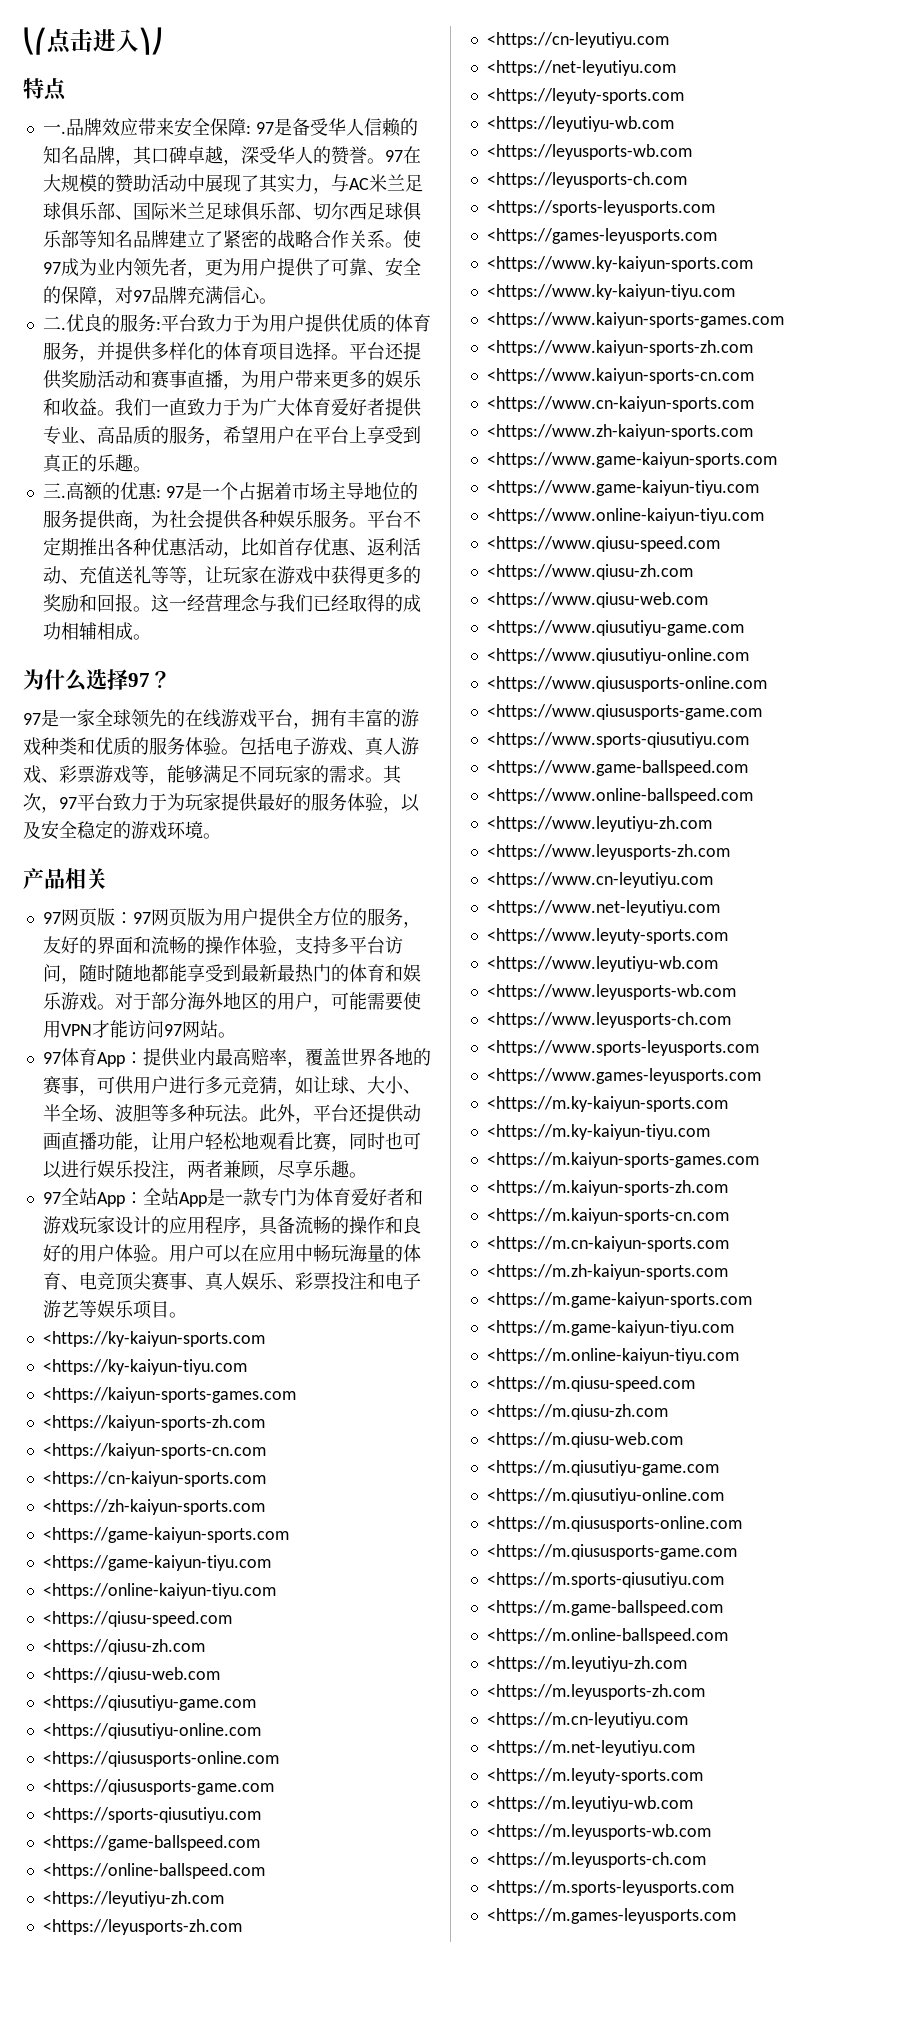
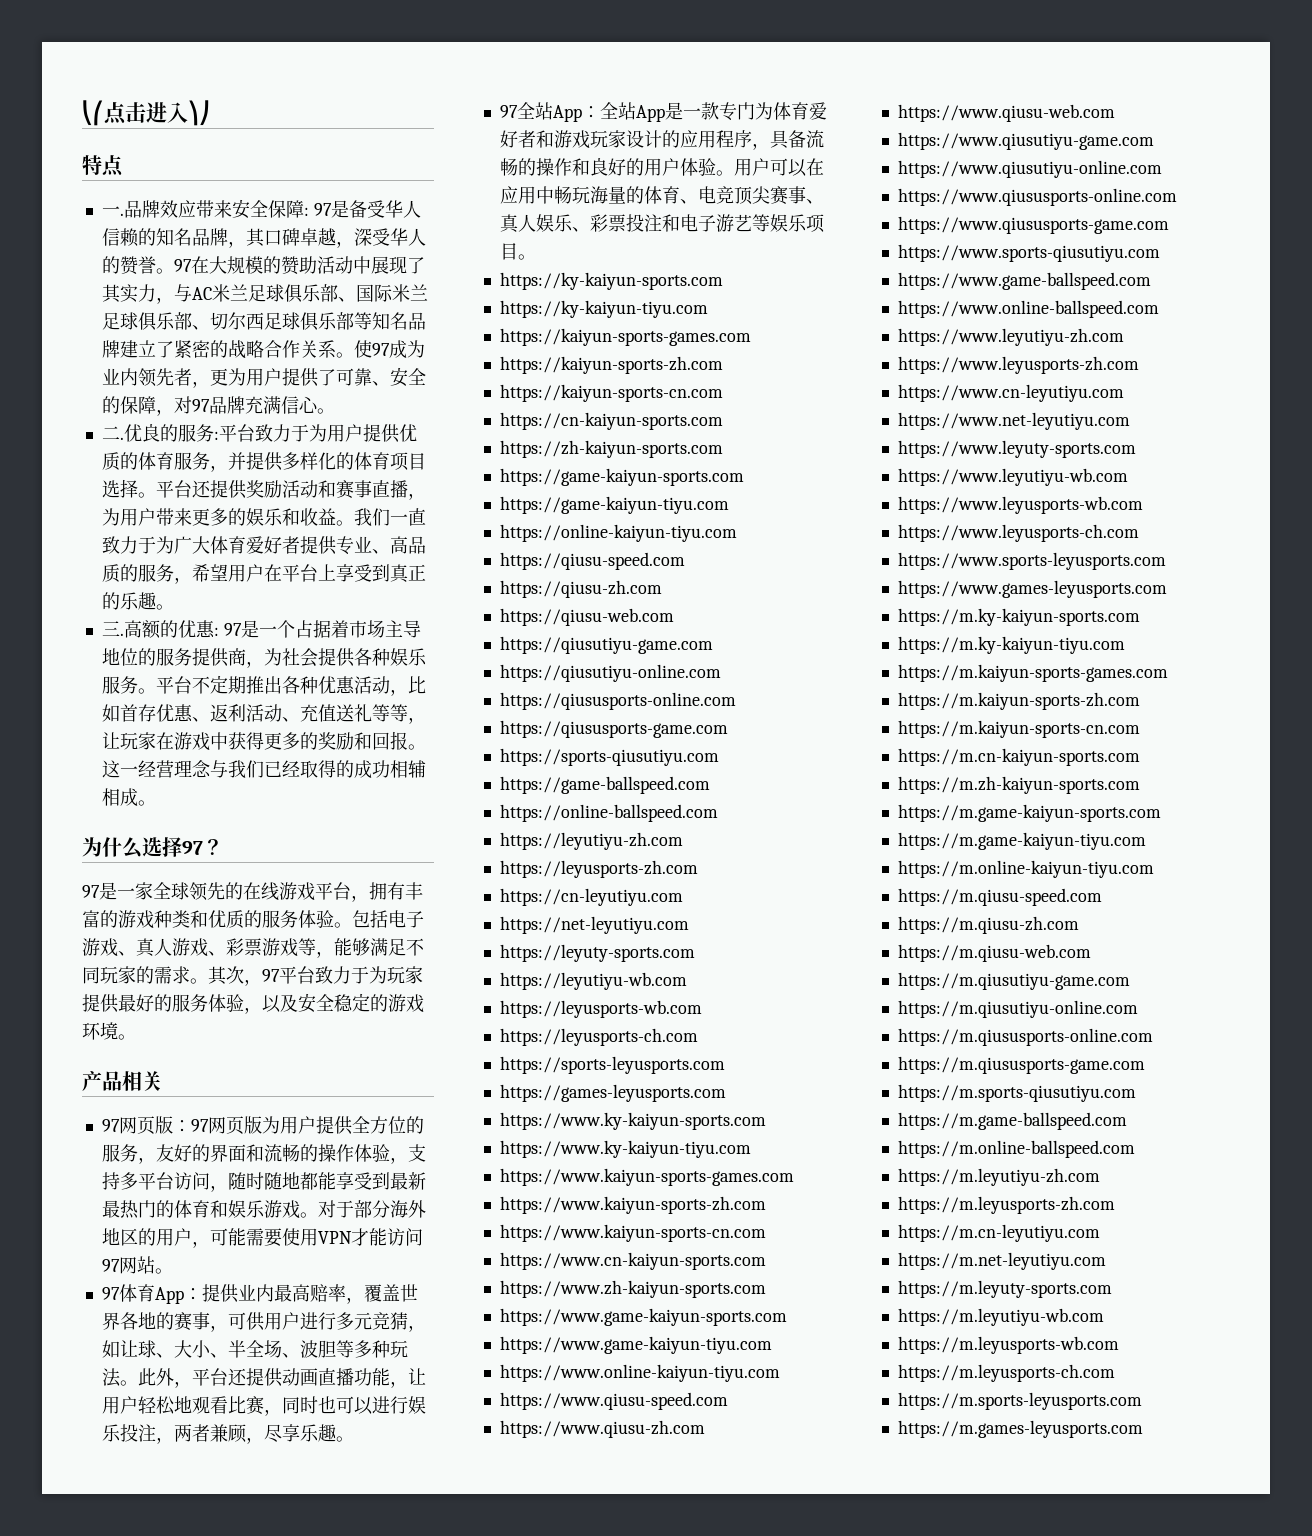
[42,1331,265,1347] [42,1359,247,1375] [42,1387,296,1403] [42,1415,265,1431] [42,1443,266,1459] [42,1471,266,1487] [42,1499,265,1515] [42,1527,289,1543] [42,1555,271,1571] [42,1583,276,1599] [42,1611,232,1627] [42,1639,205,1655] [42,1667,220,1683] [42,1695,256,1711] [42,1723,261,1739] [42,1751,279,1767] [42,1779,274,1795] [42,1807,261,1823] [42,1835,260,1851] [42,1863,265,1879] [42,1891,224,1907] [42,1919,242,1935] [486,32,669,48] [486,60,676,76] [486,88,684,104] [486,116,674,132] [486,144,692,160] [486,172,687,188] [486,200,715,216] [486,228,717,244] [486,256,753,272] [486,284,735,300] [486,312,784,328] [486,340,753,356] [486,368,754,384] [486,396,754,412] [486,424,753,440] [486,452,777,468] [486,480,759,496] [486,508,764,524] [486,536,720,552] [486,564,693,580] [486,592,708,608] [486,620,744,636] [486,648,749,664] [486,676,767,692] [486,704,762,720] [486,732,749,748] [486,760,748,776] [486,788,753,804] [486,816,712,832] [486,844,730,860] [486,872,713,888] [486,900,720,916] [486,928,728,944] [486,956,718,972] [486,984,736,1000] [486,1012,731,1028] [486,1040,759,1056] [486,1068,761,1084] [486,1096,728,1112] [486,1124,710,1140] [486,1152,759,1168] [486,1180,728,1196] [486,1208,729,1224] [486,1236,729,1252] [486,1264,728,1280] [486,1292,752,1308] [486,1320,734,1336] [486,1348,739,1364] [486,1376,695,1392] [486,1404,668,1420] [486,1432,683,1448] [486,1460,719,1476] [486,1488,724,1504] [486,1516,742,1532] [486,1544,737,1560] [486,1572,724,1588] [486,1600,723,1616] [486,1628,728,1644] [486,1656,687,1672] [486,1684,705,1700] [486,1712,688,1728] [486,1740,695,1756] [486,1768,703,1784] [486,1796,693,1812] [486,1824,711,1840] [486,1852,706,1868] [486,1880,734,1896] [486,1908,736,1924] <https://ky-kaiyun-sports.com // <https://ky-kaiyun-tiyu.com // <https://kaiyun-sports-games.com // <https://kaiyun-sports-zh.com // <https://kaiyun-sports-cn.com // <https://cn-kaiyun-sports.com // <https://zh-kaiyun-sports.com // <https://game-kaiyun-sports.com // <https://game-kaiyun-tiyu.com // <https://online-kaiyun-tiyu.com // <https://qiusu-speed.com // <https://qiusu-zh.com // <https://qiusu-web.com // <https://qiusutiyu-game.com // <https://qiusutiyu-online.com // <https://qiususports-online.com // <https://qiususports-game.com // <https://sports-qiusutiyu.com // <https://game-ballspeed.com // <https://online-ballspeed.com // <https://leyutiyu-zh.com // <https://leyusports-zh.com // <https://cn-leyutiyu.com // <https://net-leyutiyu.com // <https://leyuty-sports.com // <https://leyutiyu-wb.com // <https://leyusports-wb.com // <https://leyusports-ch.com // <https://sports-leyusports.com // <https://games-leyusports.com // <https://www.ky-kaiyun-sports.com // <https://www.ky-kaiyun-tiyu.com // <https://www.kaiyun-sports-games.com // <https://www.kaiyun-sports-zh.com // <https://www.kaiyun-sports-cn.com // <https://www.cn-kaiyun-sports.com // <https://www.zh-kaiyun-sports.com // <https://www.game-kaiyun-sports.com // <https://www.game-kaiyun-tiyu.com // <https://www.online-kaiyun-tiyu.com // <https://www.qiusu-speed.com // <https://www.qiusu-zh.com // <https://www.qiusu-web.com // <https://www.qiusutiyu-game.com // <https://www.qiusutiyu-online.com // <https://www.qiususports-online.com // <https://www.qiususports-game.com // <https://www.sports-qiusutiyu.com // <https://www.game-ballspeed.com // <https://www.online-ballspeed.com // <https://www.leyutiyu-zh.com // <https://www.leyusports-zh.com // <https://www.cn-leyutiyu.com // <https://www.net-leyutiyu.com // <https://www.leyuty-sports.com // <https://www.leyutiyu-wb.com // <https://www.leyusports-wb.com // <https://www.leyusports-ch.com // <https://www.sports-leyusports.com // <https://www.games-leyusports.com // <https://m.ky-kaiyun-sports.com // <https://m.ky-kaiyun-tiyu.com // <https://m.kaiyun-sports-games.com // <https://m.kaiyun-sports-zh.com // <https://m.kaiyun-sports-cn.com // <https://m.cn-kaiyun-sports.com // <https://m.zh-kaiyun-sports.com // <https://m.game-kaiyun-sports.com // <https://m.game-kaiyun-tiyu.com // <https://m.online-kaiyun-tiyu.com // <https://m.qiusu-speed.com // <https://m.qiusu-zh.com // <https://m.qiusu-web.com // <https://m.qiusutiyu-game.com // <https://m.qiusutiyu-online.com // <https://m.qiususports-online.com // <https://m.qiususports-game.com // <https://m.sports-qiusutiyu.com // <https://m.game-ballspeed.com // <https://m.online-ballspeed.com // <https://m.leyutiyu-zh.com // <https://m.leyusports-zh.com // <https://m.cn-leyutiyu.com // <https://m.net-leyutiyu.com // <https://m.leyuty-sports.com // <https://m.leyutiyu-wb.com // <https://m.leyusports-wb.com // <https://m.leyusports-ch.com // <https://m.sports-leyusports.com // <https://m.games-leyusports.com -> [499,272,723,290] [499,300,708,318] [499,328,751,346] [499,356,723,374] [499,384,723,402] [499,412,723,430] [499,440,723,458] [499,468,744,486] [499,496,729,514] [499,524,737,542] [499,552,685,570] [499,580,662,598] [499,608,674,626] [499,636,713,654] [499,664,721,682] [499,692,736,710] [499,720,728,738] [499,748,719,766] [499,776,710,794] [499,804,718,822] [499,832,683,850] [499,860,698,878] [499,888,683,906] [499,916,689,934] [499,944,695,962] [499,972,687,990] [499,1000,702,1018] [499,1028,698,1046] [499,1056,725,1074] [499,1084,726,1102] [499,1112,766,1130] [499,1140,751,1158] [499,1168,794,1186] [499,1196,766,1214] [499,1224,766,1242] [499,1252,766,1270] [499,1280,766,1298] [499,1308,787,1326] [499,1336,772,1354] [499,1364,780,1382] [499,1392,728,1410] [499,1420,705,1438] [897,104,1115,122] [897,132,1154,150] [897,160,1162,178] [897,188,1177,206] [897,216,1169,234] [897,244,1160,262] [897,272,1151,290] [897,300,1159,318] [897,328,1124,346] [897,356,1139,374] [897,384,1124,402] [897,412,1130,430] [897,440,1136,458] [897,468,1128,486] [897,496,1143,514] [897,524,1139,542] [897,552,1166,570] [897,580,1167,598] [897,608,1140,626] [897,636,1125,654] [897,664,1168,682] [897,692,1140,710] [897,720,1140,738] [897,748,1140,766] [897,776,1140,794] [897,804,1161,822] [897,832,1146,850] [897,860,1154,878] [897,888,1102,906] [897,916,1079,934] [897,944,1091,962] [897,972,1130,990] [897,1000,1138,1018] [897,1028,1153,1046] [897,1056,1145,1074] [897,1084,1136,1102] [897,1112,1127,1130] [897,1140,1135,1158] [897,1168,1100,1186] [897,1196,1115,1214] [897,1224,1100,1242] [897,1252,1106,1270] [897,1280,1112,1298] [897,1308,1104,1326] [897,1336,1119,1354] [897,1364,1115,1382] [897,1392,1142,1410] [897,1420,1143,1438] https://ky-kaiyun-sports.com // https://ky-kaiyun-tiyu.com // https://kaiyun-sports-games.com // https://kaiyun-sports-zh.com // https://kaiyun-sports-cn.com // https://cn-kaiyun-sports.com // https://zh-kaiyun-sports.com // https://game-kaiyun-sports.com // https://game-kaiyun-tiyu.com // https://online-kaiyun-tiyu.com // https://qiusu-speed.com // https://qiusu-zh.com // https://qiusu-web.com // https://qiusutiyu-game.com // https://qiusutiyu-online.com // https://qiususports-online.com // https://qiususports-game.com // https://sports-qiusutiyu.com // https://game-ballspeed.com // https://online-ballspeed.com // https://leyutiyu-zh.com // https://leyusports-zh.com // https://cn-leyutiyu.com // https://net-leyutiyu.com // https://leyuty-sports.com // https://leyutiyu-wb.com // https://leyusports-wb.com // https://leyusports-ch.com // https://sports-leyusports.com // https://games-leyusports.com // https://www.ky-kaiyun-sports.com // https://www.ky-kaiyun-tiyu.com // https://www.kaiyun-sports-games.com // https://www.kaiyun-sports-zh.com // https://www.kaiyun-sports-cn.com // https://www.cn-kaiyun-sports.com // https://www.zh-kaiyun-sports.com // https://www.game-kaiyun-sports.com // https://www.game-kaiyun-tiyu.com // https://www.online-kaiyun-tiyu.com // https://www.qiusu-speed.com // https://www.qiusu-zh.com // https://www.qiusu-web.com // https://www.qiusutiyu-game.com // https://www.qiusutiyu-online.com // https://www.qiususports-online.com // https://www.qiususports-game.com // https://www.sports-qiusutiyu.com // https://www.game-ballspeed.com // https://www.online-ballspeed.com // https://www.leyutiyu-zh.com // https://www.leyusports-zh.com // https://www.cn-leyutiyu.com // https://www.net-leyutiyu.com // https://www.leyuty-sports.com // https://www.leyutiyu-wb.com // https://www.leyusports-wb.com // https://www.leyusports-ch.com // https://www.sports-leyusports.com // https://www.games-leyusports.com // https://m.ky-kaiyun-sports.com // https://m.ky-kaiyun-tiyu.com // https://m.kaiyun-sports-games.com // https://m.kaiyun-sports-zh.com // https://m.kaiyun-sports-cn.com // https://m.cn-kaiyun-sports.com // https://m.zh-kaiyun-sports.com // https://m.game-kaiyun-sports.com // https://m.game-kaiyun-tiyu.com // https://m.online-kaiyun-tiyu.com // https://m.qiusu-speed.com // https://m.qiusu-zh.com // https://m.qiusu-web.com // https://m.qiusutiyu-game.com // https://m.qiusutiyu-online.com // https://m.qiususports-online.com // https://m.qiususports-game.com // https://m.sports-qiusutiyu.com // https://m.game-ballspeed.com // https://m.online-ballspeed.com // https://m.leyutiyu-zh.com // https://m.leyusports-zh.com // https://m.cn-leyutiyu.com // https://m.net-leyutiyu.com // https://m.leyuty-sports.com // https://m.leyutiyu-wb.com // https://m.leyusports-wb.com // https://m.leyusports-ch.com // https://m.sports-leyusports.com // https://m.games-leyusports.com

